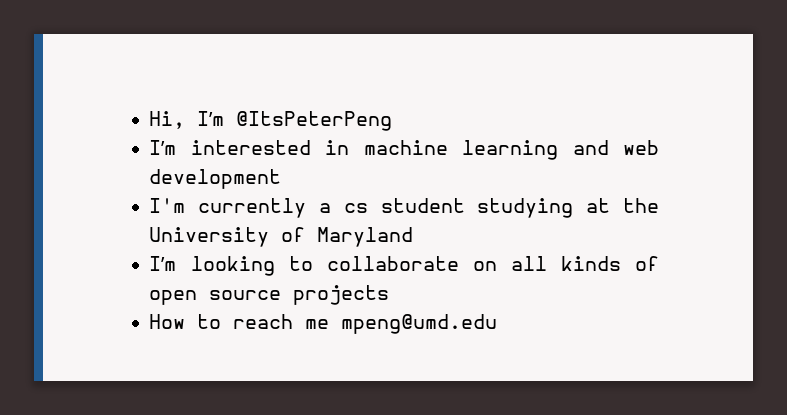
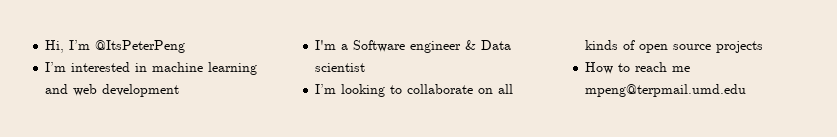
[198,198,659,218] [149,227,414,247] currently a cs student studying at the University of Maryland -> [341,40,512,53] [315,63,366,72] a Software engineer & Data scientist
[341,314,498,334] mpeng@umd.edu -> [585,84,747,97] mpeng@terpmail.umd.edu

